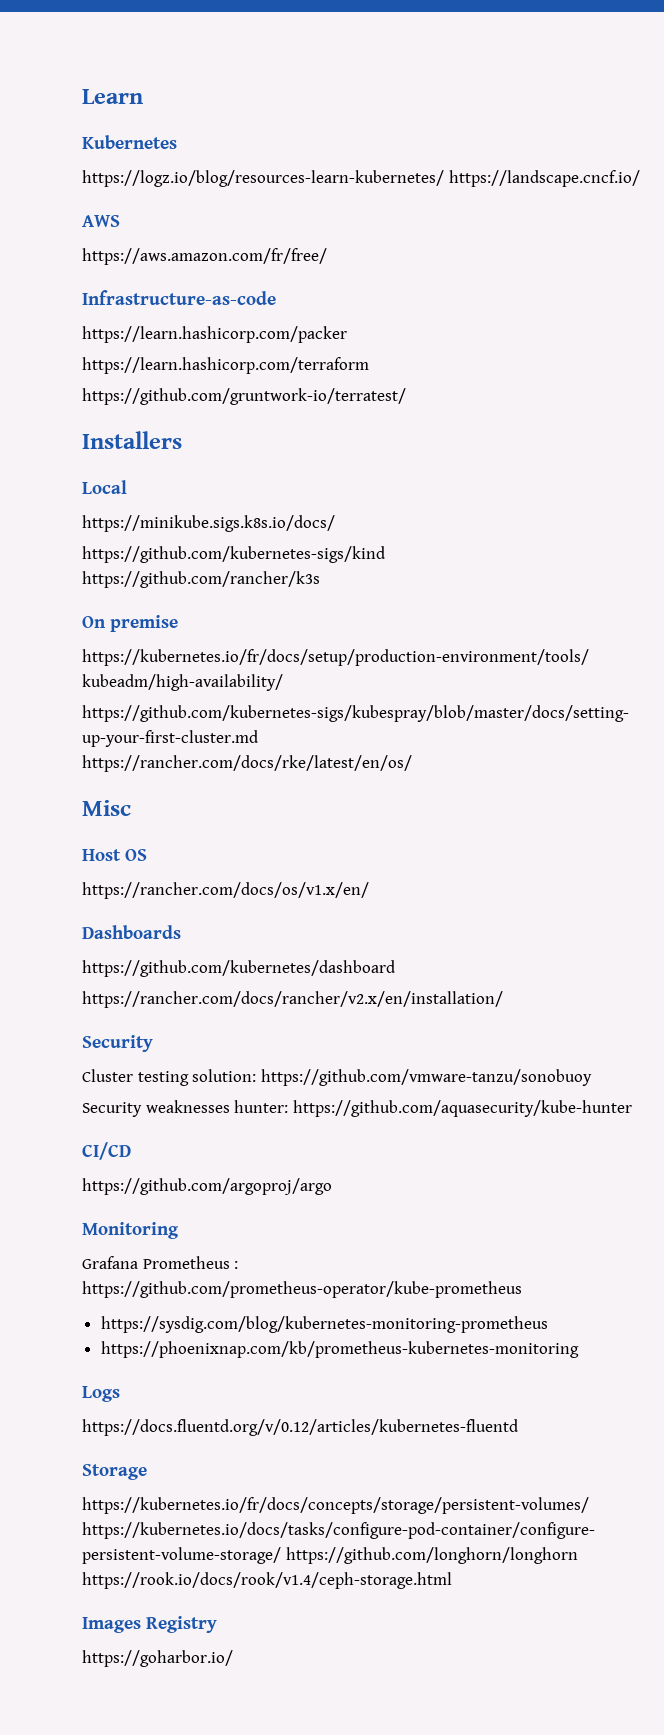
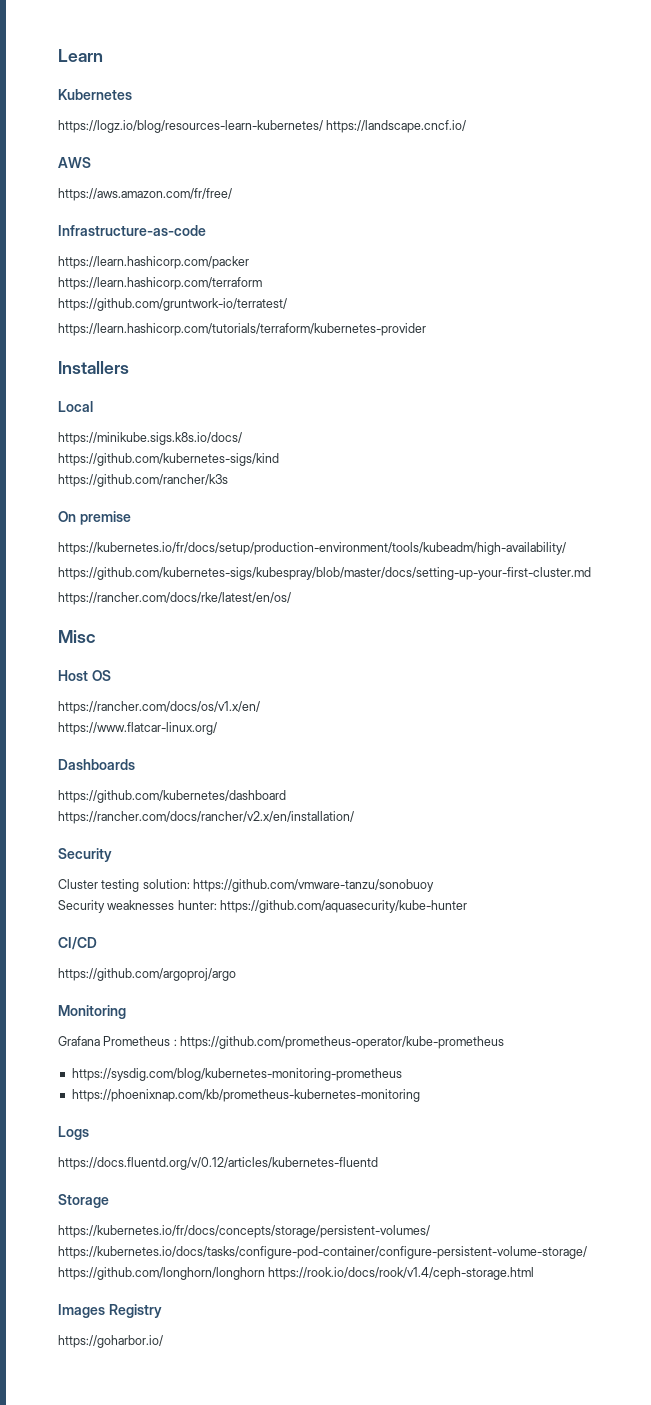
(406, 396) none -> [58,323,426,336] // https://learn.hashicorp.com/tutorials/terraform/kubernetes-provider
(369, 890) none -> [58,722,217,735] // https://www.flatcar-linux.org/

